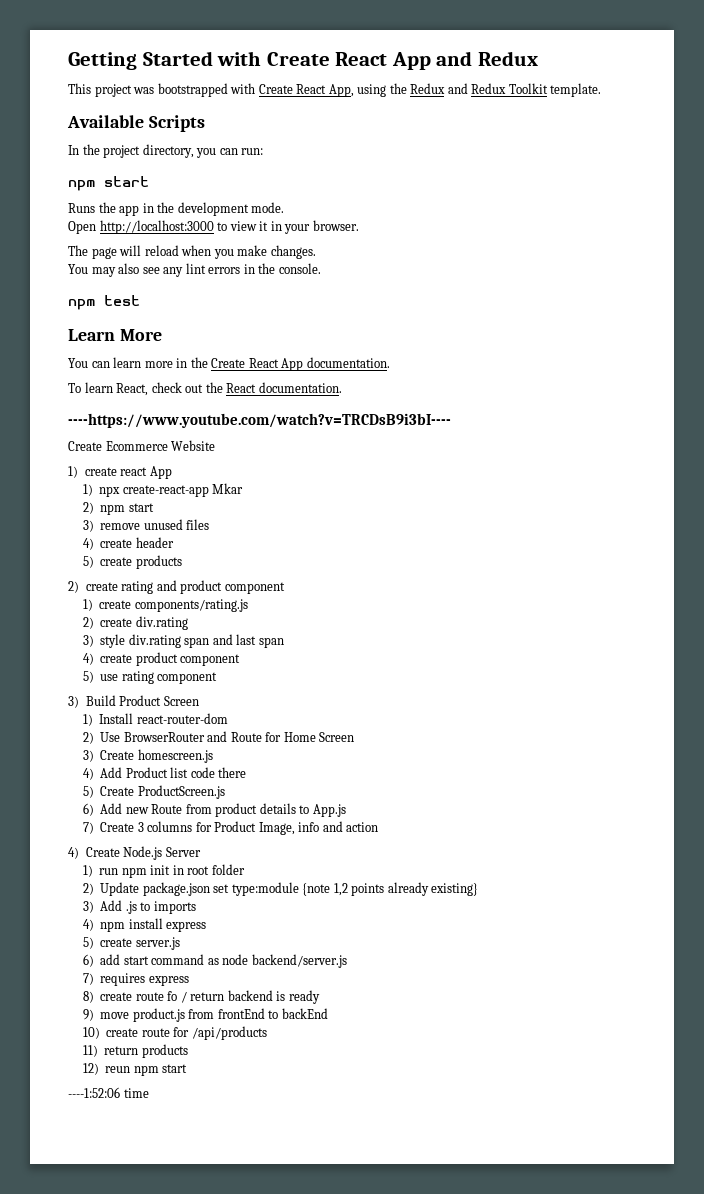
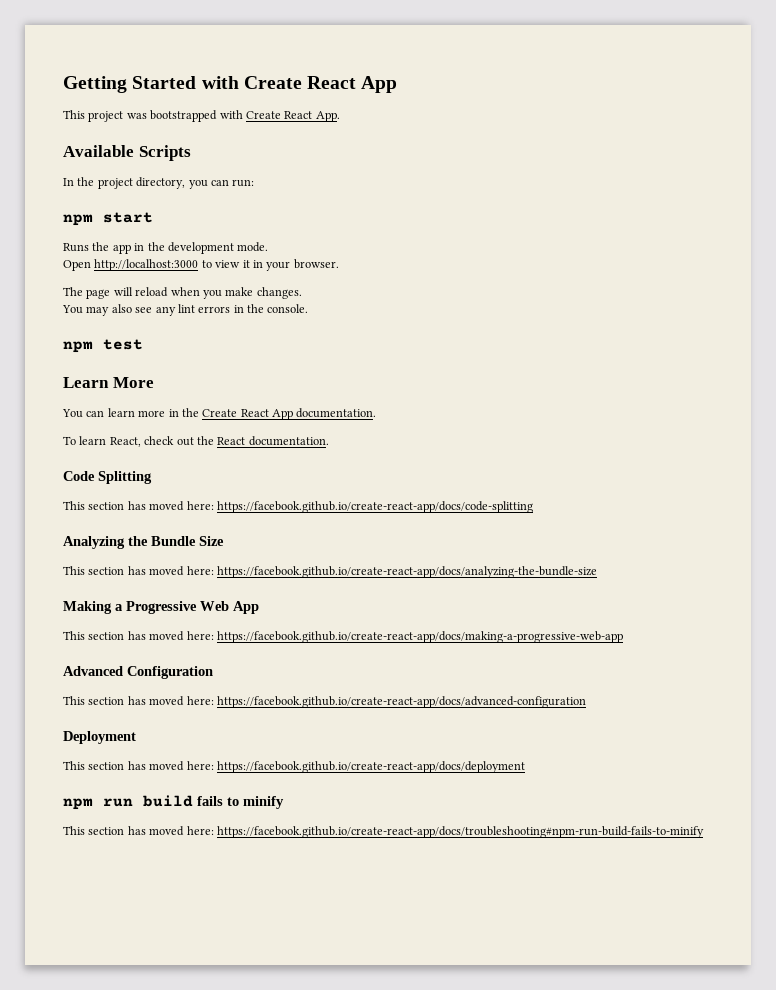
[436,51,538,66] and Redux -> (398, 84) none
[328,83,602,97] App, using the Redux and Redux Toolkit template. -> [315,111,340,122] App.
[68,413,451,428] [68,440,216,451] [68,466,172,479] [82,483,244,497] [82,502,154,515] [82,519,210,532] [82,537,174,550] [82,555,182,569] [68,580,285,594] [82,599,248,612] [82,616,188,630] [82,634,284,648] [82,652,241,666] [82,671,218,684] [68,695,199,708] [82,713,228,726] [82,731,355,744] [82,749,213,763] [82,767,247,780] [82,785,225,799] [82,803,346,817] [82,821,379,835] [68,846,201,860] [82,864,245,878] [82,882,479,896] [82,900,196,914] [82,918,207,932] [82,937,180,950] [82,954,347,968] [82,973,189,986] [82,990,320,1004] [82,1008,328,1022] [82,1026,267,1040] [82,1044,188,1058] [82,1063,188,1076] [68,1087,149,1098] ----https://www.youtube.com/watch?v=TRCDsB9i3bI---- // Create Ecommerce Website // 1) create react App // 1) npx create-react-app Mkar // 2) npm start // 3) remove unused files // 4) create header // 5) create products // 2) create rating and product component // 1) create components/rating.js // 2) create div.rating // 3) style div.rating span and last span // 4) create product component // 5) use rating component // 3) Build Product Screen // 1) Install react-router-dom // 2) Use BrowserRouter and Route for Home Screen // 3) Create homescreen.js // 4) Add Product list code there // 5) Create ProductScreen.js // 6) Add new Route from product details to App.js // 7) Create 3 columns for Product Image, info and action // 4) Create Node.js Server // 1) run npm init in root folder // 2) Update package.json set type:module {note 1,2 points already existing} // 3) Add .js to imports // 4) npm install express // 5) create server.js // 6) add start command as node backend/server.js // 7) requires express // 8) create route fo / return backend is ready // 9) move product.js from frontEnd to backEnd // 10) create route for /api/products // 11) return products // 12) reun npm start // ----1:52:06 time -> [63,471,152,484] [63,501,533,513] [63,536,224,549] [63,566,597,578] [63,601,259,614] [63,631,623,643] [63,666,213,679] [63,696,586,708] [63,731,136,744] [63,761,525,773] [63,795,284,810] [63,826,704,838] Code Splitting // This section has moved here: https://facebook.github.io/create-react-app/docs/code-splitting // Analyzing the Bundle Size // This section has moved here: https://facebook.github.io/create-react-app/docs/analyzing-the-bundle-size // Making a Progressive Web App // This section has moved here: https://facebook.github.io/create-react-app/docs/making-a-progressive-web-app // Advanced Configuration // This section has moved here: https://facebook.github.io/create-react-app/docs/advanced-configuration // Deployment // This section has moved here: https://facebook.github.io/create-react-app/docs/deployment // npm run build fails to minify // This section has moved here: https://facebook.github.io/create-react-app/docs/troubleshooting#npm-run-build-fails-to-minify

